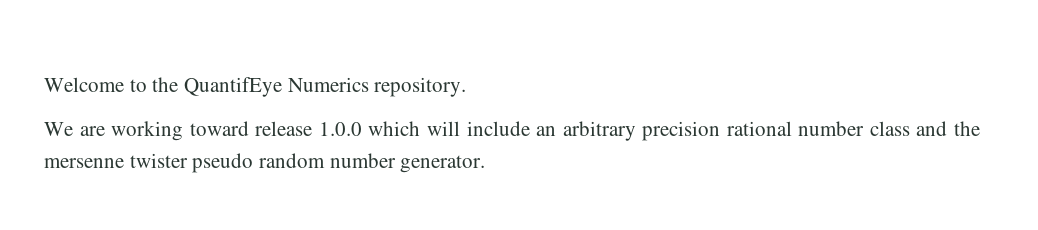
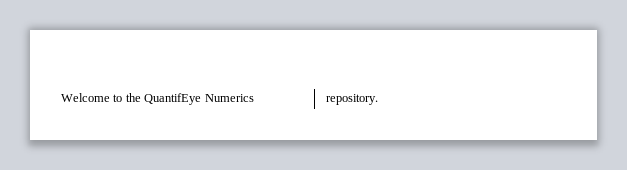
[44,121,980,141] [44,153,486,173] // We are working toward release 1.0.0 which will include an arbitrary precision rational number class and the mersenne twister pseudo random number generator. -> (378, 99) none

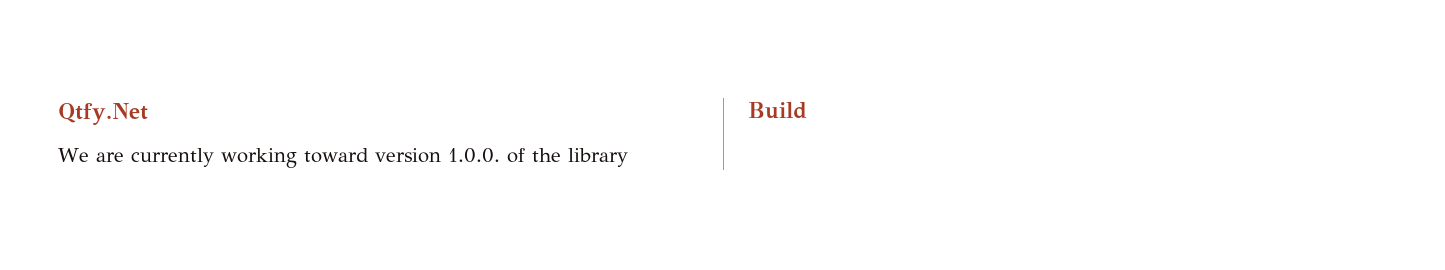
[61,93,378,105] Welcome to the QuantifEye Numerics repository. -> [58,103,148,125] [58,148,628,168] [748,102,807,119] Qtfy.Net // We are currently working toward version 1.0.0. of the library // Build

